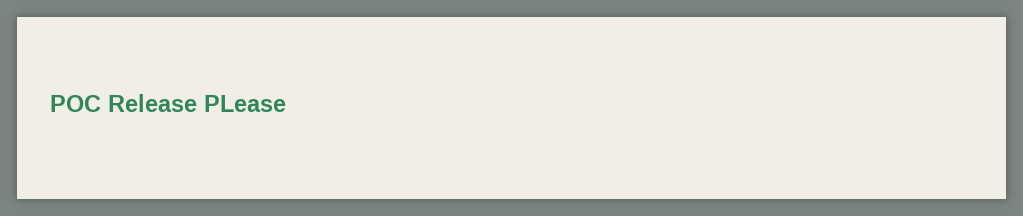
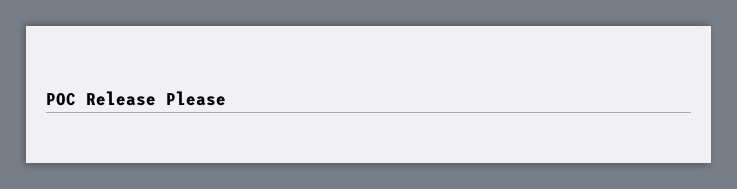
[204,95,286,112] PLease -> [166,91,226,106] Please

